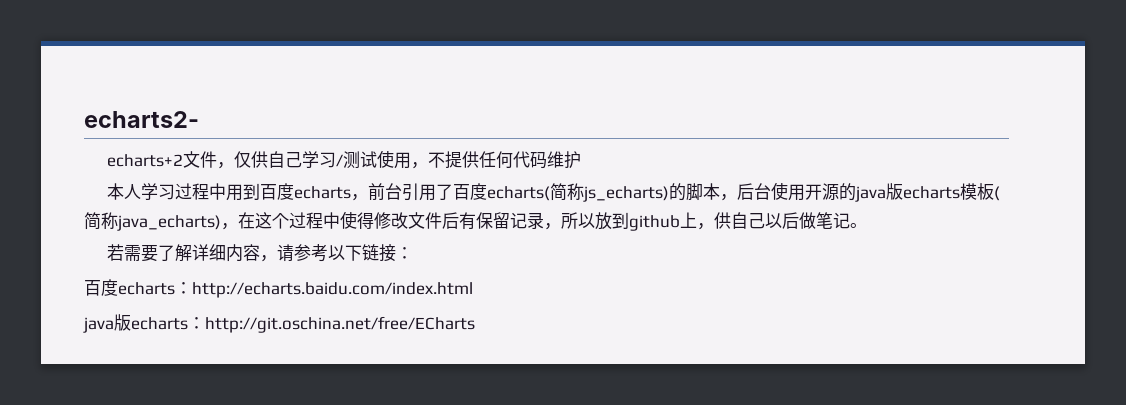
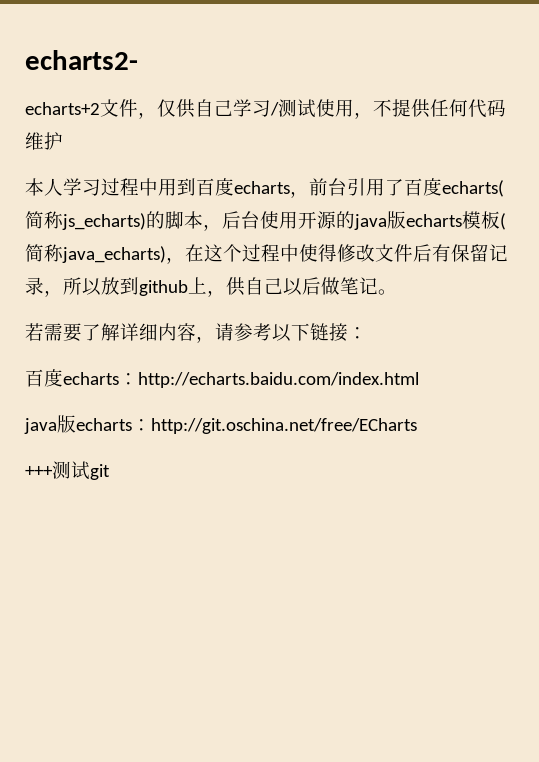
(475, 324) none -> [25,461,110,480] // +++测试git

